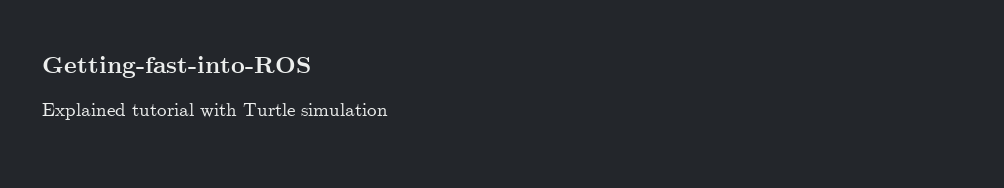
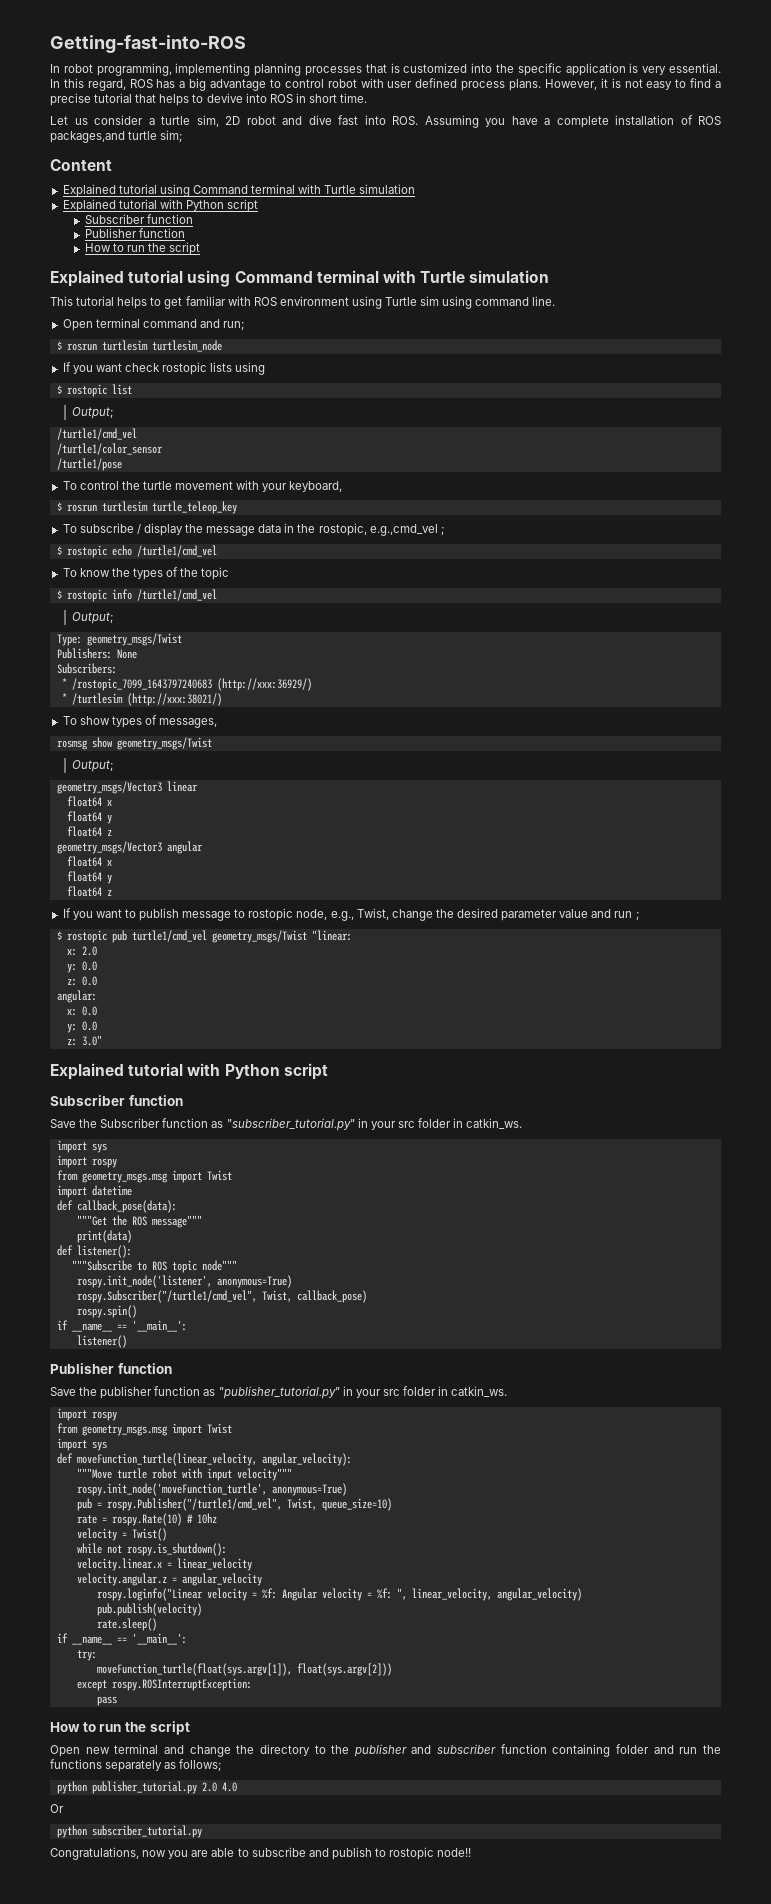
[42,103,388,120] Explained tutorial with Turtle simulation -> [50,63,721,76] [50,78,721,91] [50,93,368,106] [50,115,721,128] [50,130,183,143] [50,159,112,171] [62,184,416,197] [62,199,259,212] [84,214,193,224] [84,228,185,238] [84,242,201,255] [50,270,550,287] [50,296,556,309] [62,318,245,331] [56,340,222,352] [62,362,266,375] [56,384,132,397] [71,407,113,419] [56,428,137,440] [56,443,163,455] [56,458,122,471] [62,480,343,492] [56,501,237,514] [62,523,444,536] [56,545,217,558] [62,567,230,580] [56,589,217,602] [71,612,113,624] [56,633,182,646] [56,648,137,659] [56,663,117,674] [61,678,312,691] [61,693,222,706] [62,715,218,728] [56,737,212,750] [71,760,113,772] [56,781,198,794] [66,796,112,807] [66,811,112,824] [66,826,112,837] [56,841,203,854] [66,856,112,867] [66,871,112,884] [66,886,112,897] [62,908,639,921] [56,930,352,943] [66,946,97,956] [66,961,97,973] [66,976,97,986] [56,990,97,1003] [66,1006,97,1016] [66,1021,97,1033] [66,1035,102,1046] [50,1063,328,1080] [50,1095,183,1106] [50,1118,523,1131] [56,1140,107,1153] [56,1155,117,1168] [56,1170,232,1183] [56,1185,132,1198] [56,1200,177,1213] [76,1215,202,1228] [76,1230,132,1243] [56,1245,132,1258] [71,1260,237,1273] [76,1275,292,1288] [76,1290,367,1303] [76,1305,137,1318] [56,1320,187,1332] [76,1335,127,1348] [50,1363,172,1374] [50,1386,508,1399] [56,1408,117,1421] [56,1423,232,1436] [56,1438,107,1451] [56,1453,352,1466] [76,1468,292,1481] [76,1483,347,1496] [76,1498,392,1511] [76,1513,217,1526] [76,1528,167,1541] [76,1543,227,1556] [76,1558,252,1571] [76,1573,262,1586] [96,1588,582,1601] [96,1603,202,1616] [96,1618,157,1631] [56,1633,187,1645] [76,1650,97,1661] [96,1663,392,1676] [76,1678,252,1691] [96,1696,117,1706] [50,1721,190,1735] [50,1744,721,1757] [50,1759,222,1772] [56,1781,237,1794] [50,1804,64,1813] [56,1825,202,1838] [50,1847,472,1860] In robot programming, implementing planning processes that is customized into the specific application is very essential. In this regard, ROS has a big advantage to control robot with user defined process plans. However, it is not easy to find a precise tutorial that helps to devive into ROS in short time. // Let us consider a turtle sim, 2D robot and dive fast into ROS. Assuming you have a complete installation of ROS packages,and turtle sim; // Content // Explained tutorial using Command terminal with Turtle simulation // Explained tutorial with Python script // Subscriber function // Publisher function // How to run the script // Explained tutorial using Command terminal with Turtle simulation // This tutorial helps to get familiar with ROS environment using Turtle sim using command line. // Open terminal command and run; // $ rosrun turtlesim turtlesim_node // If you want check rostopic lists using // $ rostopic list // Output; // /turtle1/cmd_vel // /turtle1/color_sensor // /turtle1/pose // To control the turtle movement with your keyboard, // $ rosrun turtlesim turtle_teleop_key // To subscribe / display the message data in the rostopic, e.g.,cmd_vel ; // $ rostopic echo /turtle1/cmd_vel // To know the types of the topic // $ rostopic info /turtle1/cmd_vel // Output; // Type: geometry_msgs/Twist // Publishers: None // Subscribers: // * /rostopic_7099_1643797240683 (http://xxx:36929/) // * /turtlesim (http://xxx:38021/) // To show types of messages, // rosmsg show geometry_msgs/Twist // Output; // geometry_msgs/Vector3 linear // float64 x // float64 y // float64 z // geometry_msgs/Vector3 angular // float64 x // float64 y // float64 z // If you want to publish message to rostopic node, e.g., Twist, change the desired parameter value and run ; // $ rostopic pub turtle1/cmd_vel geometry_msgs/Twist "linear: // x: 2.0 // y: 0.0 // z: 0.0 // angular: // x: 0.0 // y: 0.0 // z: 3.0" // Explained tutorial with Python script // Subscriber function // Save the Subscriber function as "subscriber_tutorial.py" in your src folder in catkin_ws. // import sys // import rospy // from geometry_msgs.msg import Twist // import datetime // def callback_pose(data): // """Get the ROS message""" // print(data) // def listener(): // """Subscribe to ROS topic node""" // rospy.init_node('listener', anonymous=True) // rospy.Subscriber("/turtle1/cmd_vel", Twist, callback_pose) // rospy.spin() // if __name__ == '__main__': // listener() // Publisher function // Save the publisher function as "publisher_tutorial.py" in your src folder in catkin_ws. // import rospy // from geometry_msgs.msg import Twist // import sys // def moveFunction_turtle(linear_velocity, angular_velocity): // """Move turtle robot with input velocity""" // rospy.init_node('moveFunction_turtle', anonymous=True) // pub = rospy.Publisher("/turtle1/cmd_vel", Twist, queue_size=10) // rate = rospy.Rate(10) # 10hz // velocity = Twist() // while not rospy.is_shutdown(): // velocity.linear.x = linear_velocity // velocity.angular.z = angular_velocity // rospy.loginfo("Linear velocity = %f: Angular velocity = %f: ", linear_velocity, angular_velocity) // pub.publish(velocity) // rate.sleep() // if __name__ == '__main__': // try: // moveFunction_turtle(float(sys.argv[1]), float(sys.argv[2])) // except rospy.ROSInterruptException: // pass // How to run the script // Open new terminal and change the directory to the publisher and subscriber function containing folder and run the functions separately as follows; // python publisher_tutorial.py 2.0 4.0 // Or // python subscriber_tutorial.py // Congratulations, now you are able to subscribe and publish to rostopic node!!

